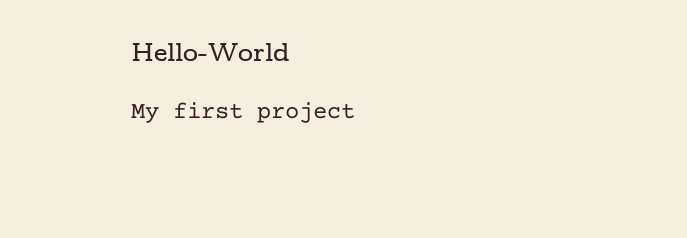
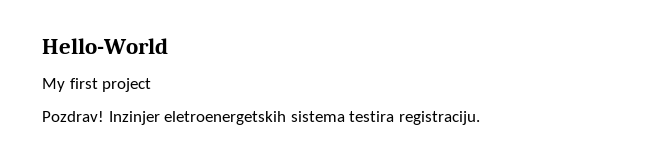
(355, 112) none -> [42,111,480,125] // Pozdrav! Inzinjer eletroenergetskih sistema testira registraciju.

